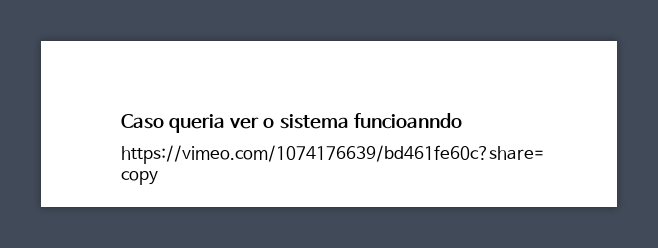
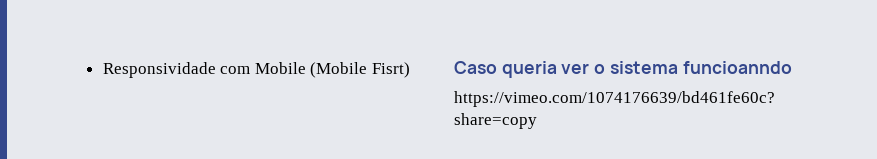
(121, 121) none -> [102,62,411,78] Responsividade com Mobile (Mobile Fisrt) //

